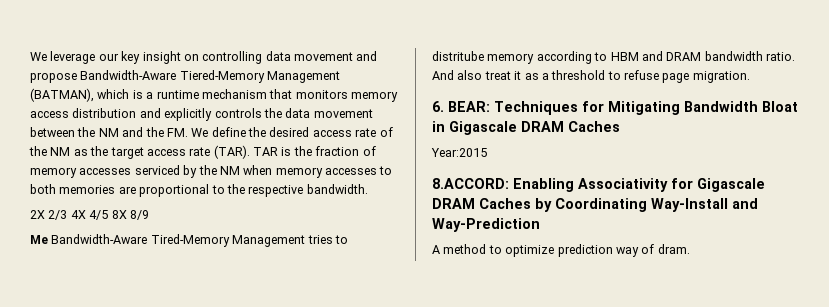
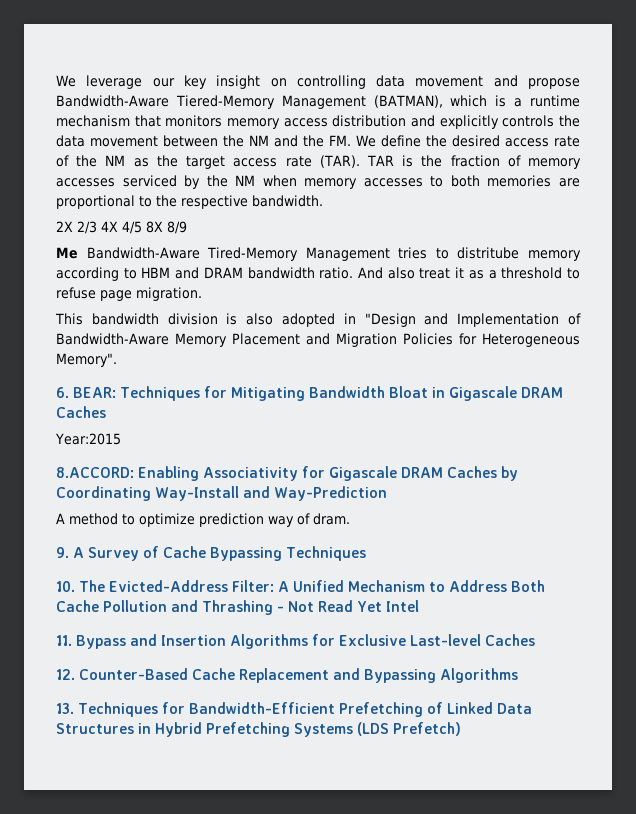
(750, 77) none -> [55,313,581,327] [56,333,580,347] [56,353,117,367] // This bandwidth division is also adopted in "Design and Implementation of Bandwidth-Aware Memory Placement and Migration Policies for Heterogeneous Memory".
(690, 249) none -> [56,546,367,561] [56,580,546,592] [56,600,420,615] [56,634,536,649] [56,668,519,683] [56,702,533,717] [56,722,462,737] // 9. A Survey of Cache Bypassing Techniques // 10. The Evicted-Address Filter: A Unified Mechanism to Address Both Cache Pollution and Thrashing - Not Read Yet Intel // 11. Bypass and Insertion Algorithms for Exclusive Last-level Caches // 12. Counter-Based Cache Replacement and Bypassing Algorithms // 13. Techniques for Bandwidth-Efficient Prefetching of Linked Data Structures in Hybrid Prefetching Systems (LDS Prefetch)

